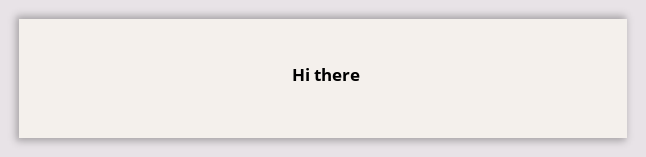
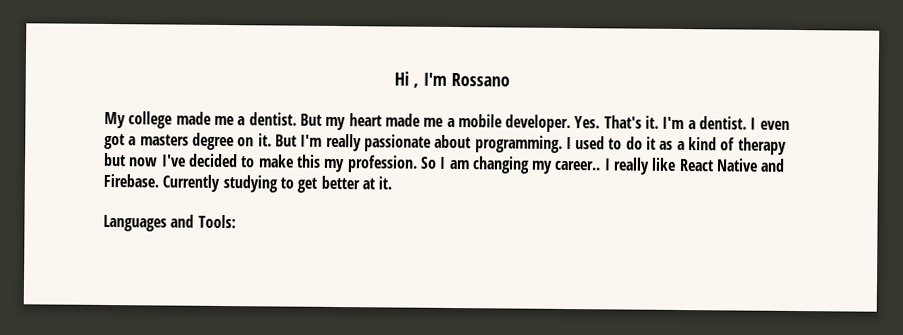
[314,68,361,81] there -> [413,72,510,88] [104,111,790,133] [104,132,787,155] [104,152,786,175] [103,173,393,193] [103,214,236,232] , I'm Rossano // My college made me a dentist. But my heart made me a mobile developer. Yes. That's it. I'm a dentist. I even got a masters degree on it. But I'm really passionate about programming. I used to do it as a kind of therapy but now I've decided to make this my profession. So I am changing my career.. I really like React Native and Firebase. Currently studying to get better at it. // Languages and Tools:

